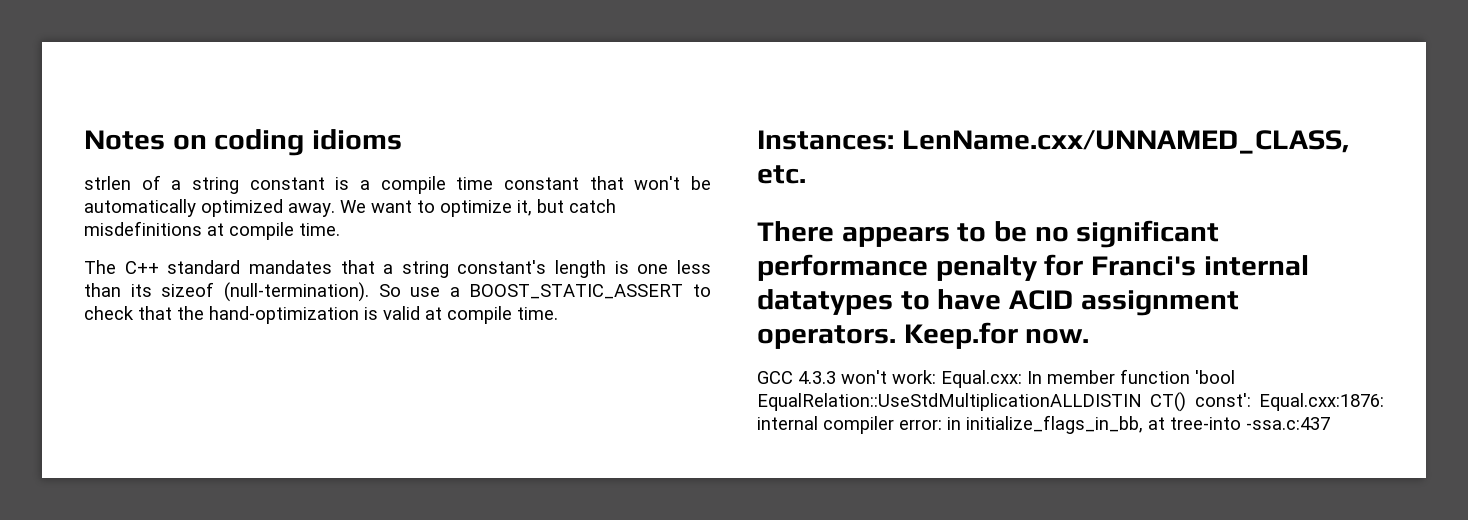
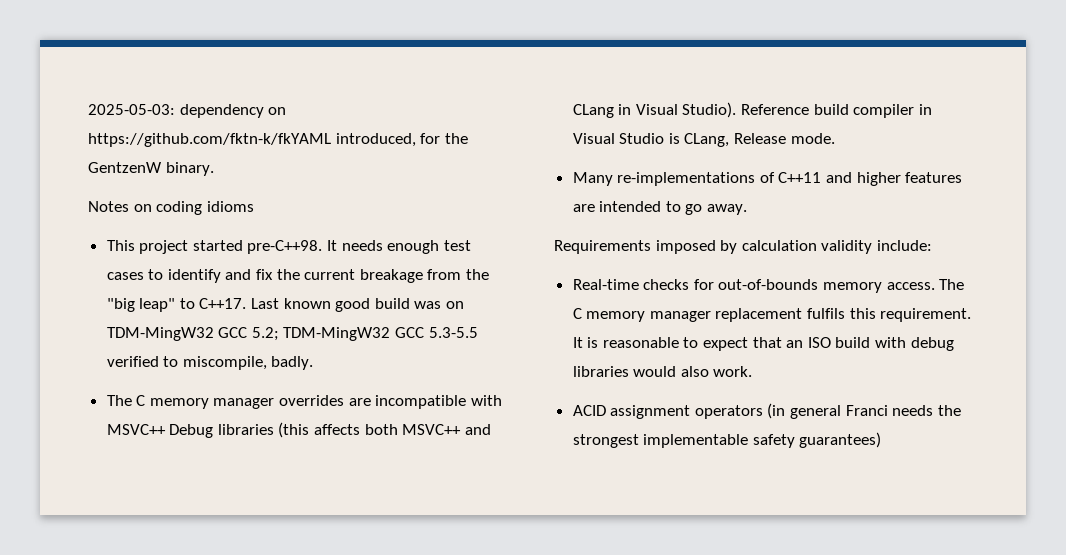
[84,129,403,156] [84,175,711,194] [84,199,616,217] [84,221,340,240] [84,260,711,278] [84,282,711,302] [84,306,558,324] [757,130,1349,154] [757,165,806,184] [757,220,1220,248] [757,254,1309,281] [757,289,1239,316] [757,322,1090,349] [757,369,1235,388] [757,392,1384,412] [757,415,1330,434] Notes on coding idioms // strlen of a string constant is a compile time constant that won't be automatically optimized away. We want to optimize it, but catch misdefinitions at compile time. // The C++ standard mandates that a string constant's length is one less than its sizeof (null-termination). So use a BOOST_STATIC_ASSERT to check that the hand-optimization is valid at compile time. // Instances: LenName.cxx/UNNAMED_CLASS, etc. // There appears to be no significant performance penalty for Franci's internal datatypes to have ACID assignment operators. Keep.for now. // GCC 4.3.3 won't work: Equal.cxx: In member function 'bool EqualRelation::UseStdMultiplicationALLDISTIN CT() const': Equal.cxx:1876: internal compiler error: in initialize_flags_in_bb, at tree-into -ssa.c:437 -> [88,104,287,118] [88,133,468,147] [88,162,214,176] [88,201,254,215] [106,240,471,254] [106,269,490,283] [106,298,465,312] [106,327,478,341] [106,356,314,370] [106,395,502,409] [106,422,491,438] [572,102,932,118] [572,133,835,147] [572,172,963,186] [572,201,748,215] [554,240,932,254] [572,279,965,293] [572,308,972,322] [572,337,954,351] [572,366,753,377] [572,403,961,419] [572,432,882,448] 2025-05-03: dependency on https://github.com/fktn-k/fkYAML introduced, for the GentzenW binary. // Notes on coding idioms // This project started pre-C++98. It needs enough test cases to identify and fix the current breakage from the "big leap" to C++17. Last known good build was on TDM-MingW32 GCC 5.2; TDM-MingW32 GCC 5.3-5.5 verified to miscompile, badly. // The C memory manager overrides are incompatible with MSVC++ Debug libraries (this affects both MSVC++ and CLang in Visual Studio). Reference build compiler in Visual Studio is CLang, Release mode. // Many re-implementations of C++11 and higher features are intended to go away. // Requirements imposed by calculation validity include: // Real-time checks for out-of-bounds memory access. The C memory manager replacement fulfils this requirement. It is reasonable to expect that an ISO build with debug libraries would also work. // ACID assignment operators (in general Franci needs the strongest implementable safety guarantees)

